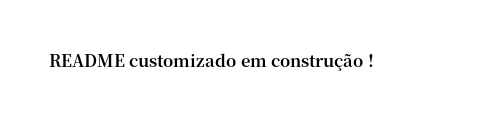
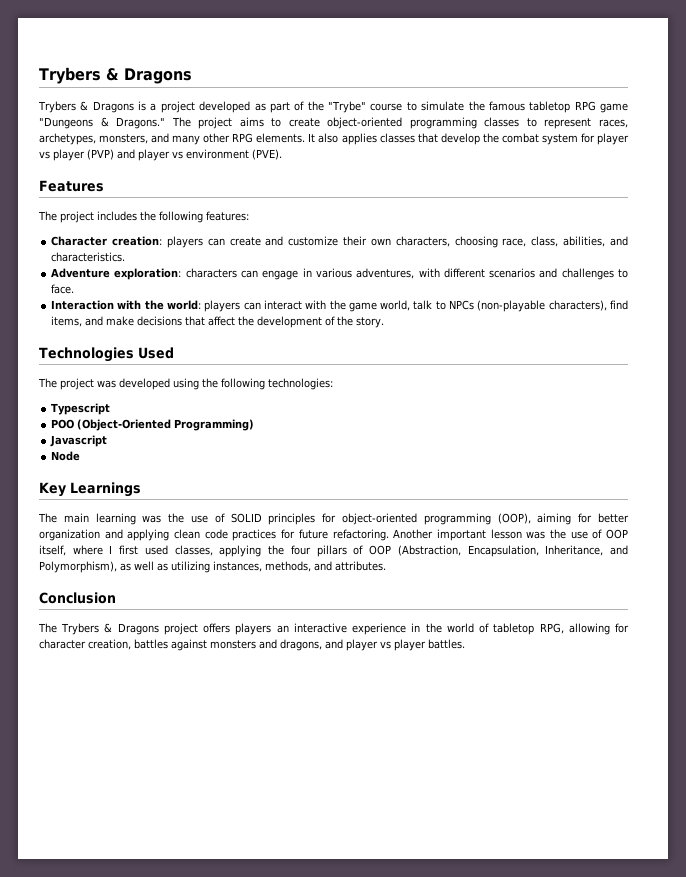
[49,53,374,71] README customizado em construção ! -> [39,67,192,84] [38,101,628,113] [39,117,629,129] [39,133,629,145] [39,149,282,161] [39,180,104,192] [38,211,249,223] [51,236,629,248] [51,252,126,262] [51,268,628,280] [51,284,75,294] [51,300,628,312] [51,316,385,328] [39,347,174,362] [38,378,333,390] [51,403,111,415] [51,419,255,431] [50,435,108,447] [51,451,81,461] [39,482,141,497] [38,513,629,525] [39,529,628,541] [39,545,628,557] [39,561,386,573] [39,592,116,604] [38,623,630,635] [39,639,465,651] Trybers & Dragons // Trybers & Dragons is a project developed as part of the "Trybe" course to simulate the famous tabletop RPG game "Dungeons & Dragons." The project aims to create object-oriented programming classes to represent races, archetypes, monsters, and many other RPG elements. It also applies classes that develop the combat system for player vs player (PVP) and player vs environment (PVE). // Features // The project includes the following features: // Character creation: players can create and customize their own characters, choosing race, class, abilities, and characteristics. // Adventure exploration: characters can engage in various adventures, with different scenarios and challenges to face. // Interaction with the world: players can interact with the game world, talk to NPCs (non-playable characters), find items, and make decisions that affect the development of the story. // Technologies Used // The project was developed using the following technologies: // Typescript // POO (Object-Oriented Programming) // Javascript // Node // Key Learnings // The main learning was the use of SOLID principles for object-oriented programming (OOP), aiming for better organization and applying clean code practices for future refactoring. Another important lesson was the use of OOP itself, where I first used classes, applying the four pillars of OOP (Abstraction, Encapsulation, Inheritance, and Polymorphism), as well as utilizing instances, methods, and attributes. // Conclusion // The Trybers & Dragons project offers players an interactive experience in the world of tabletop RPG, allowing for character creation, battles against monsters and dragons, and player vs player battles.

